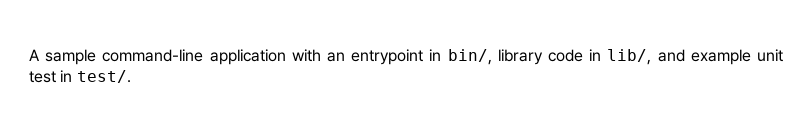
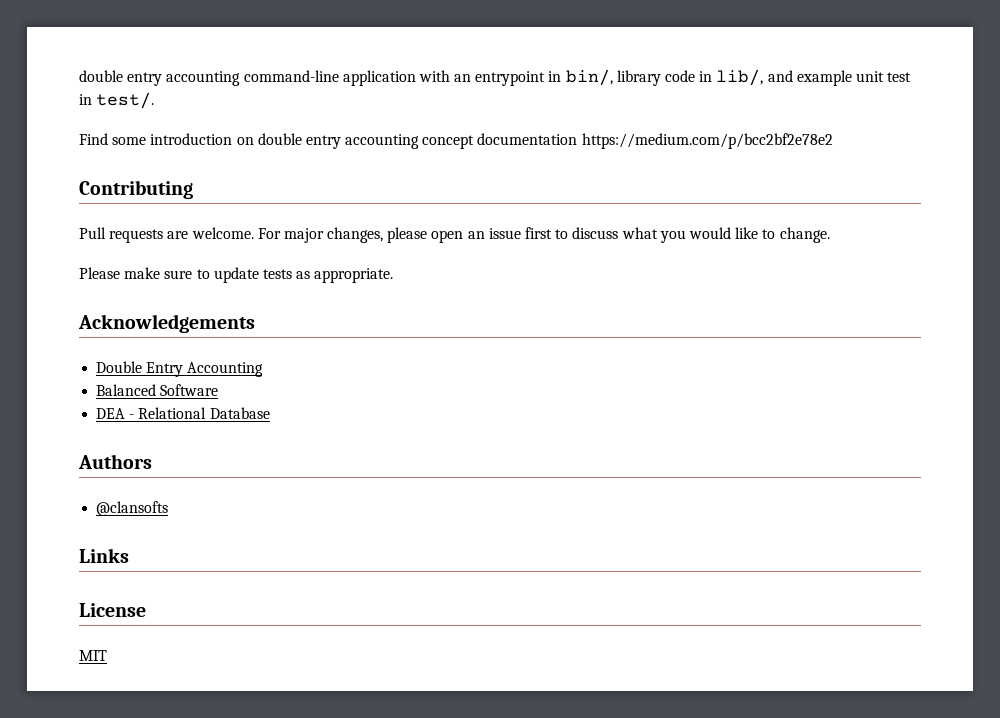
[29,49,97,65] A sample -> [79,70,241,86] double entry accounting
(131, 76) none -> [79,133,833,149] [79,180,193,199] [79,227,830,243] [79,267,394,283] [78,314,255,333] [96,361,264,377] [96,384,219,396] [96,407,270,419] [78,454,152,469] [96,501,169,516] [79,548,129,563] [79,603,146,617] [79,650,107,661] // Find some introduction on double entry accounting concept documentation https://medium.com/p/bcc2bf2e78e2 // Contributing // Pull requests are welcome. For major changes, please open an issue first to discuss what you would like to change. // Please make sure to update tests as appropriate. // Acknowledgements // Double Entry Accounting // Balanced Software // DEA - Relational Database // Authors // @clansofts // Links // License // MIT

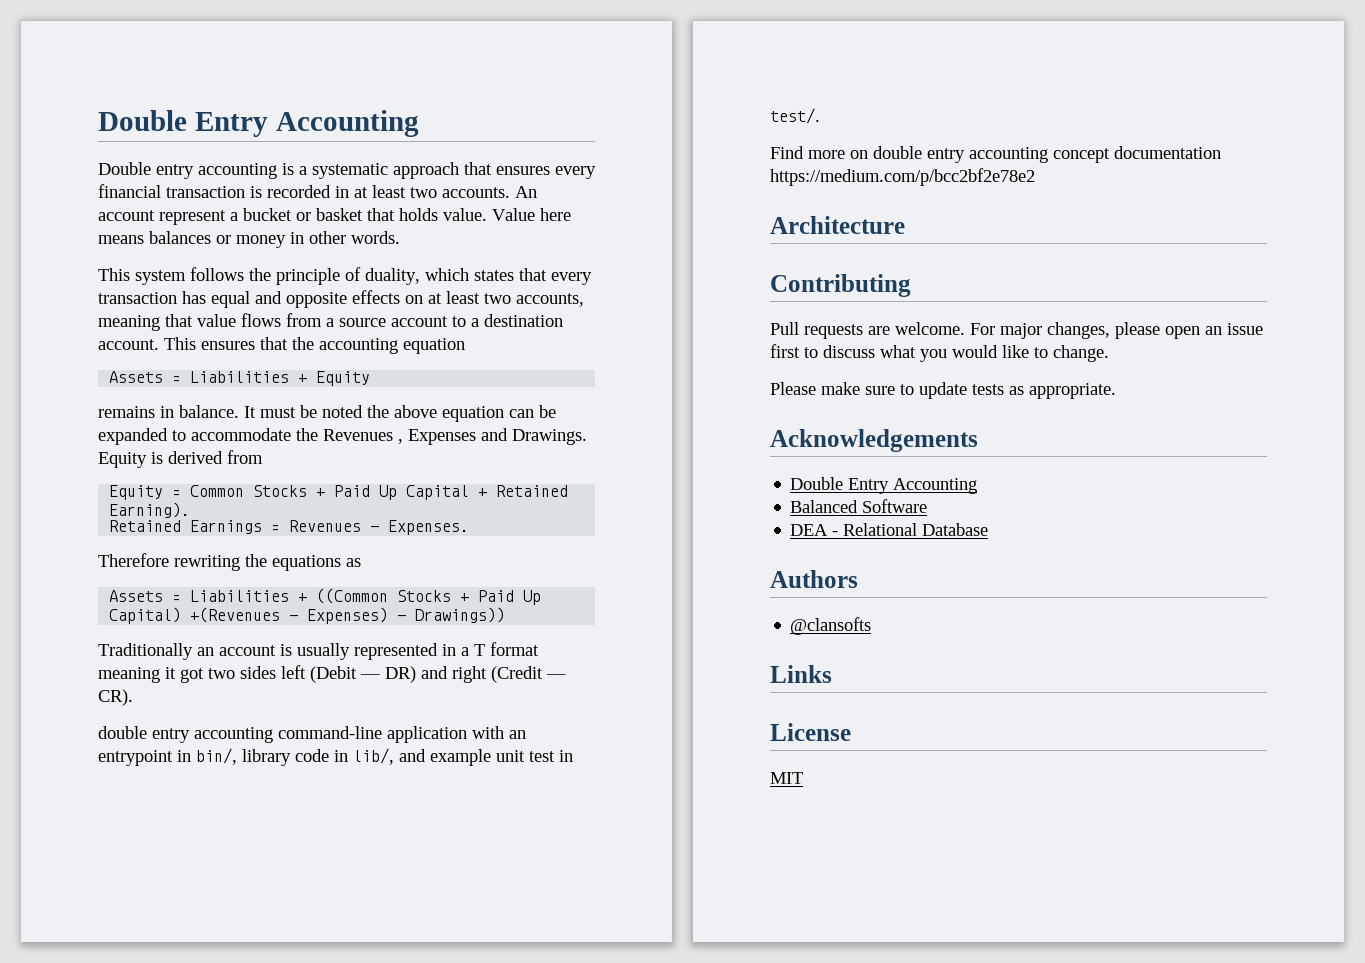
(79, 76) none -> [98,110,419,137] [98,162,596,179] [98,184,537,198] [98,208,571,225] [98,231,400,248] [98,267,592,285] [98,290,584,308] [98,313,563,331] [98,337,465,354] [109,371,371,386] [98,405,556,422] [98,428,587,445] [98,450,263,468] [109,485,569,500] [109,502,191,518] [109,520,470,535] [98,553,361,571] [109,588,542,605] [109,607,506,624] [98,642,539,660] [98,665,566,683] [98,689,133,706] Double Entry Accounting // Double entry accounting is a systematic approach that ensures every financial transaction is recorded in at least two accounts. An account represent a bucket or basket that holds value. Value here means balances or money in other words. // This system follows the principle of duality, which states that every transaction has equal and opposite effects on at least two accounts, meaning that value flows from a source account to a destination account. This ensures that the accounting equation // Assets = Liabilities + Equity // remains in balance. It must be noted the above equation can be expanded to accommodate the Revenues , Expenses and Drawings. Equity is derived from // Equity = Common Stocks + Paid Up Capital + Retained Earning). // Retained Earnings = Revenues — Expenses. // Therefore rewriting the equations as // Assets = Liabilities + ((Common Stocks + Paid Up Capital) +(Revenues — Expenses) — Drawings)) // Traditionally an account is usually represented in a T format meaning it got two sides left (Debit — DR) and right (Credit — CR). //
[112,133,233,145] some introduction -> [808,150,845,159] more
(833, 141) none -> [770,216,905,234] // Architecture

